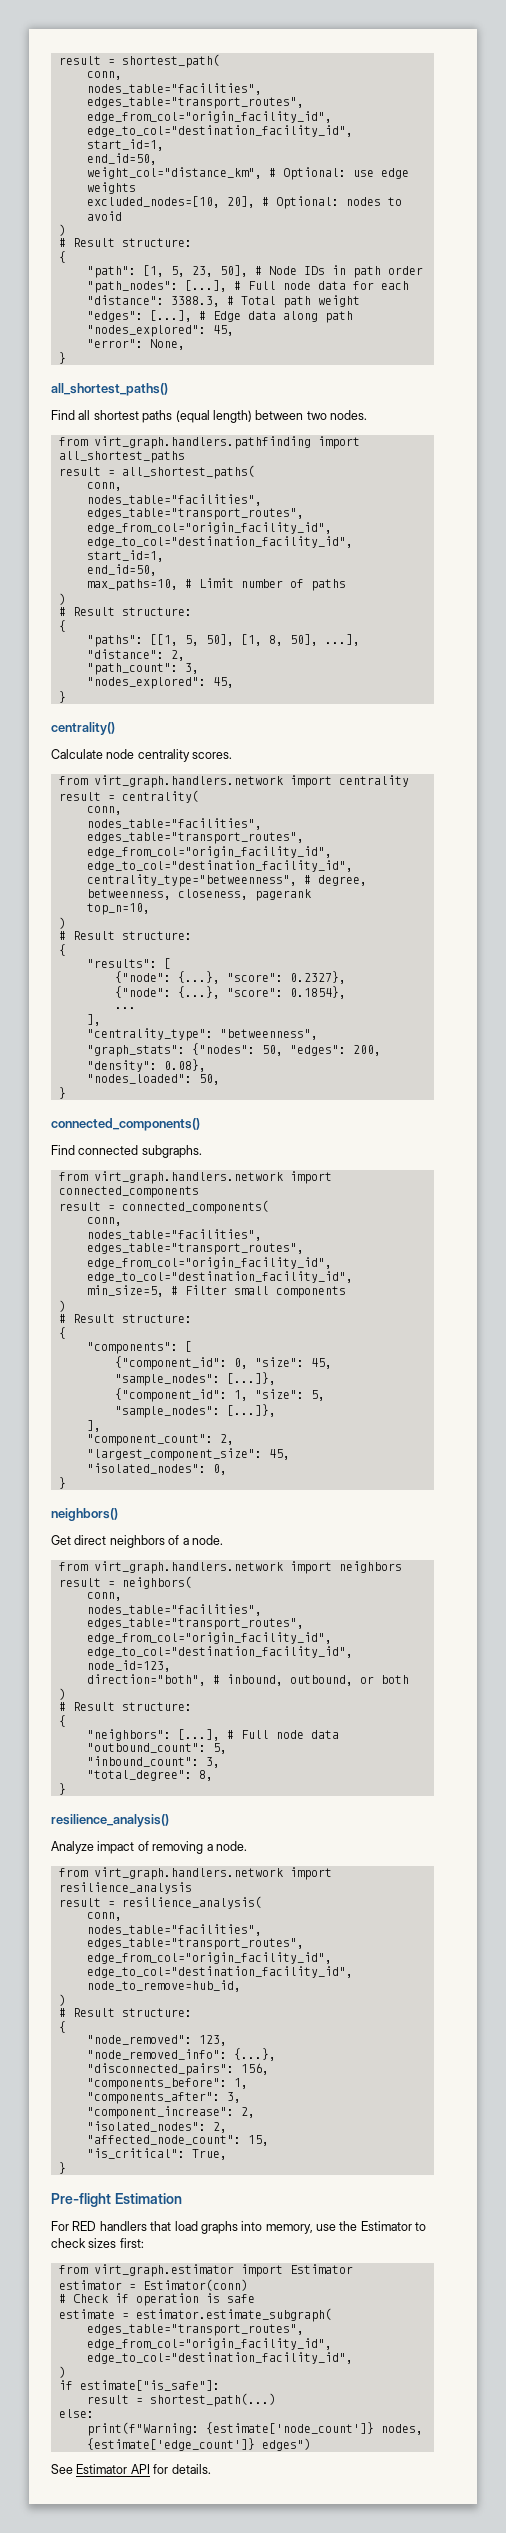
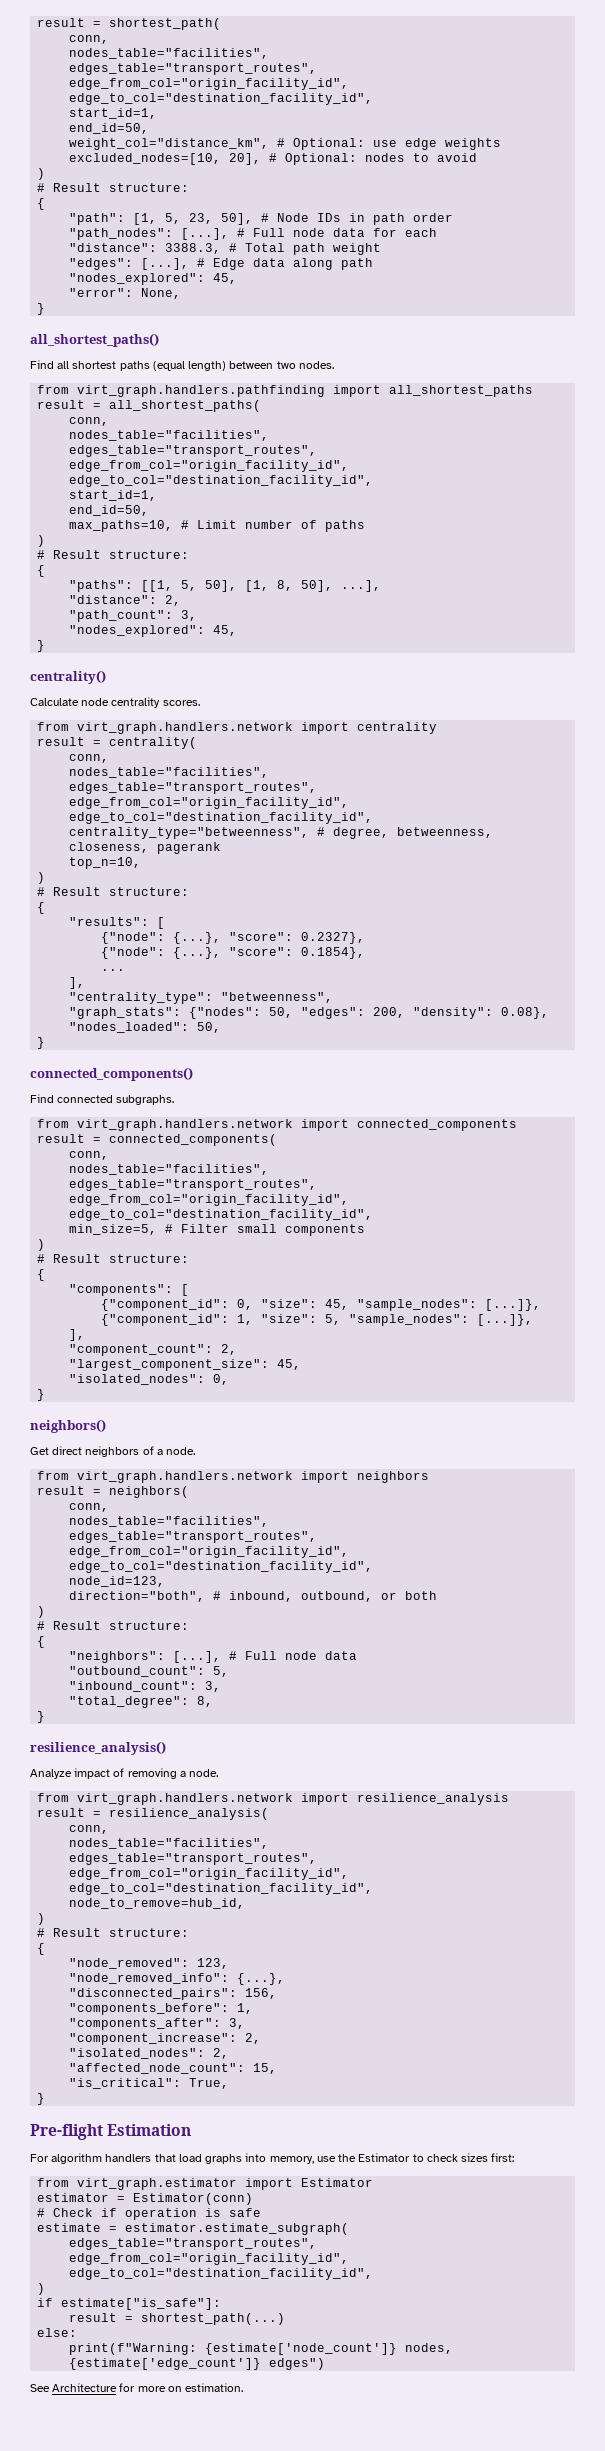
[72,2221,97,2231] RED -> [51,2153,103,2164] algorithm
[76,2464,211,2474] Estimator API for details. -> [52,2383,244,2392] Architecture for more on estimation.

